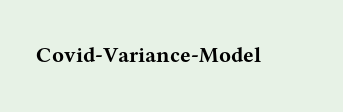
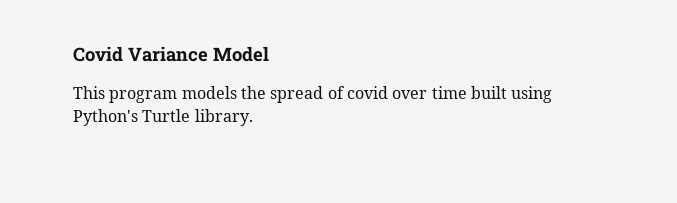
[36,47,261,63] Covid-Variance-Model -> [73,46,269,62] [73,86,553,103] [73,109,253,126] Covid Variance Model // This program models the spread of covid over time built using Python's Turtle library.

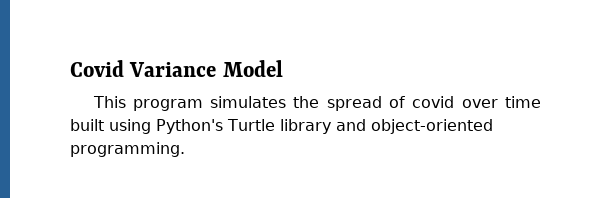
[181,86,237,99] models -> [210,96,287,108] simulates
[194,109,253,126] library. -> [279,119,493,134] [70,142,185,157] library and object-oriented programming.

